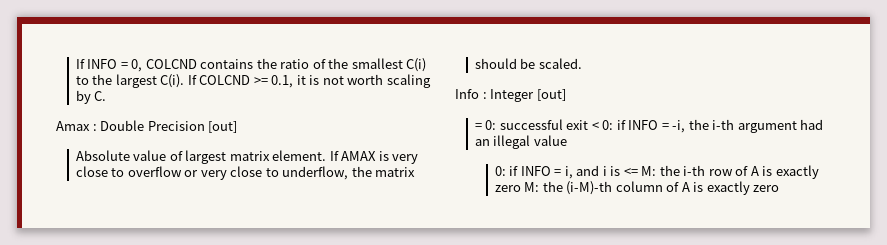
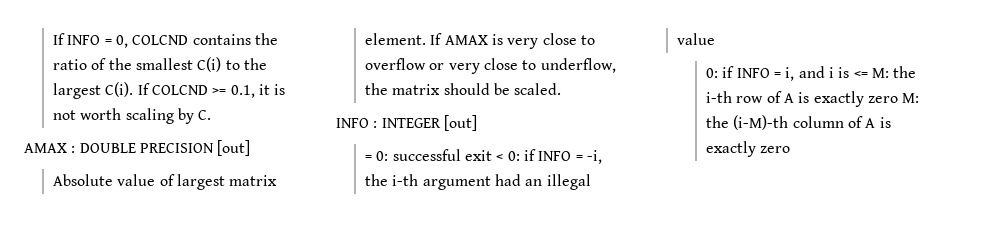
[56,120,205,131] Amax : Double Precision -> [24,143,214,153] AMAX : DOUBLE PRECISION
[455,89,535,102] Info : Integer -> [336,118,441,128] INFO : INTEGER

